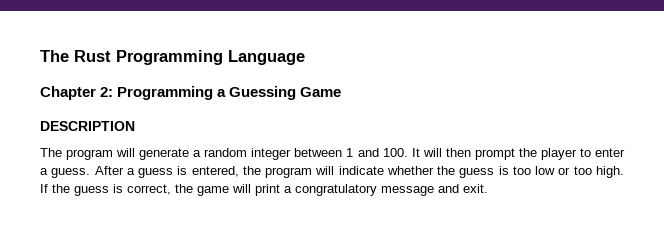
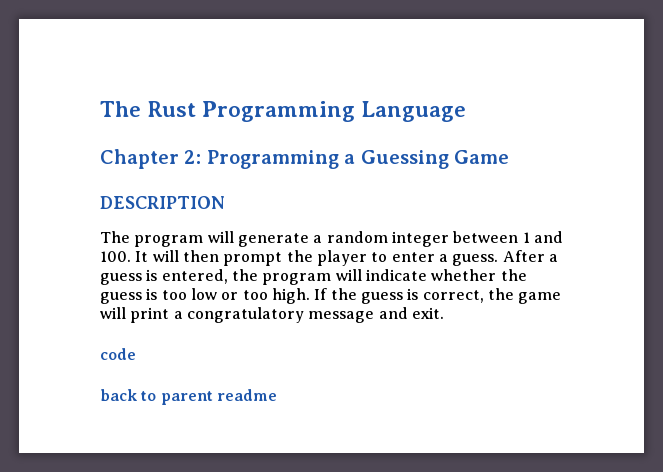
(488, 188) none -> [100,348,136,360] [100,389,277,405] // code // back to parent readme

